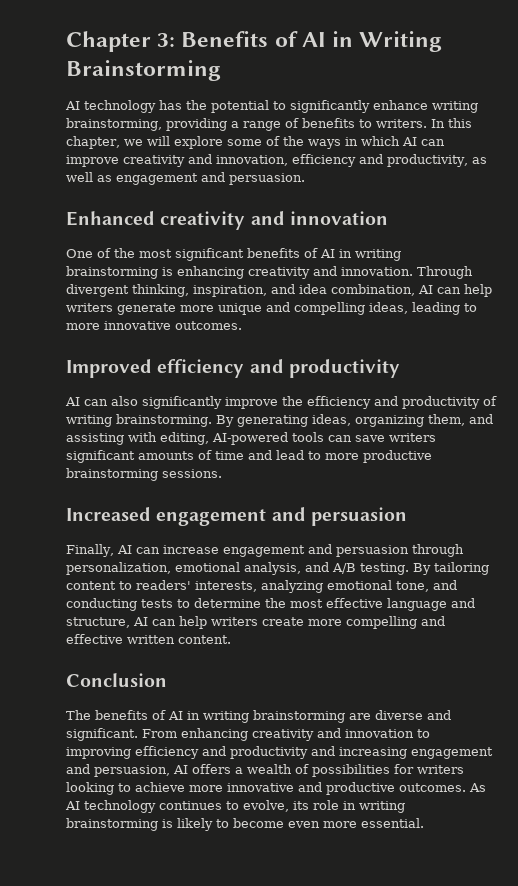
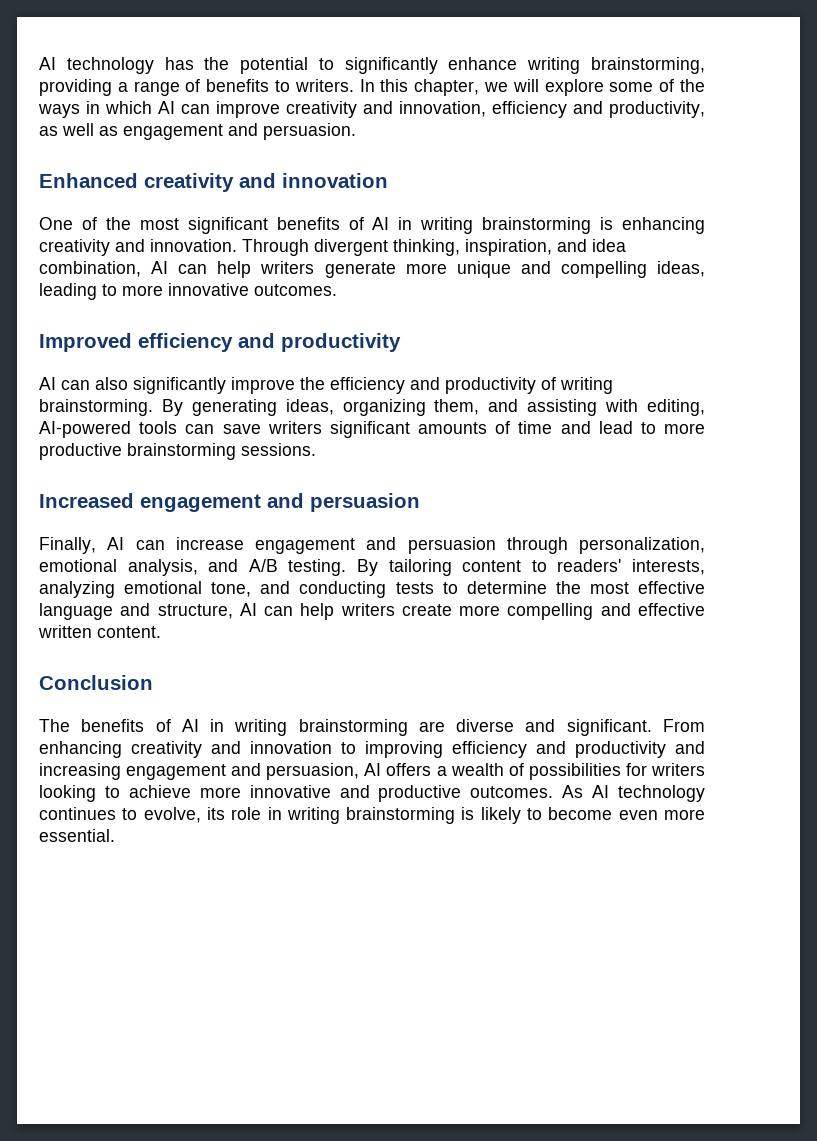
[66,31,443,52] [66,60,221,81] Chapter 3: Benefits of AI in Writing Brainstorming // -> (39, 63) none

